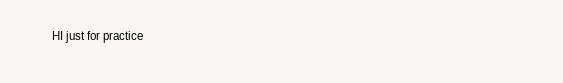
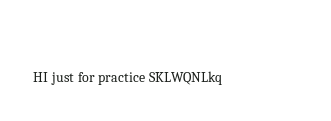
(144, 37) none -> [149,71,223,85] SKLWQNLkq

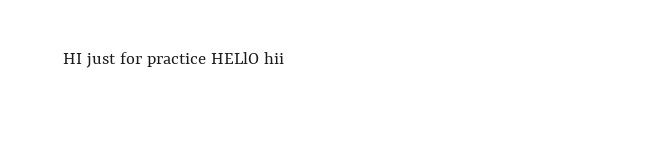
[149,71,223,85] SKLWQNLkq -> [210,52,284,64] HELlO hii

